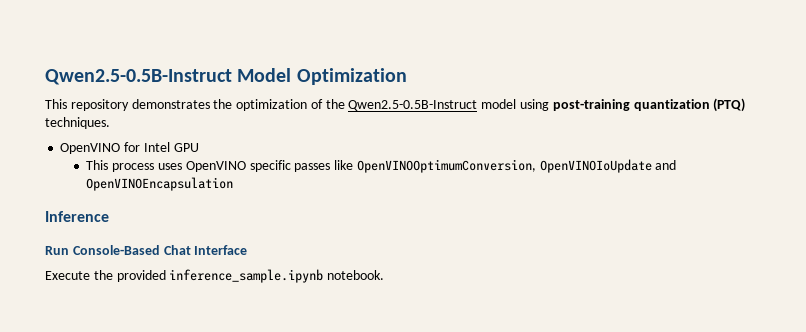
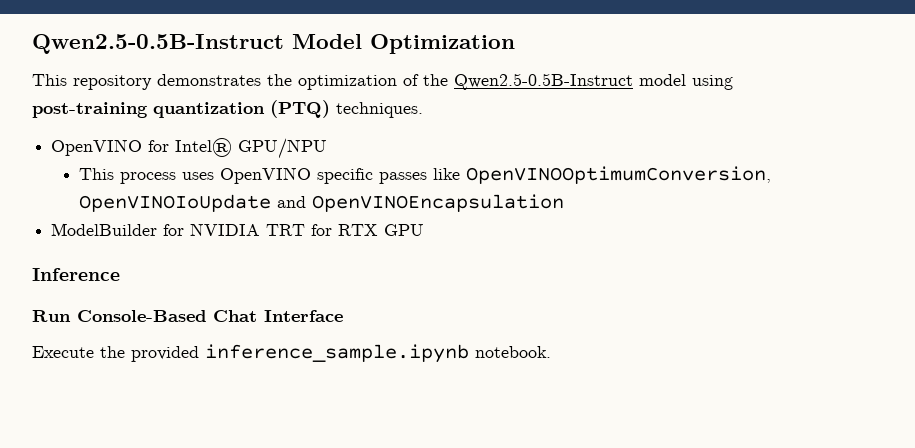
[143,142,199,152] Intel GPU -> [175,138,328,159] Intel® GPU/NPU
(234, 184) none -> [51,223,425,236] // ModelBuilder for NVIDIA TRT for RTX GPU

